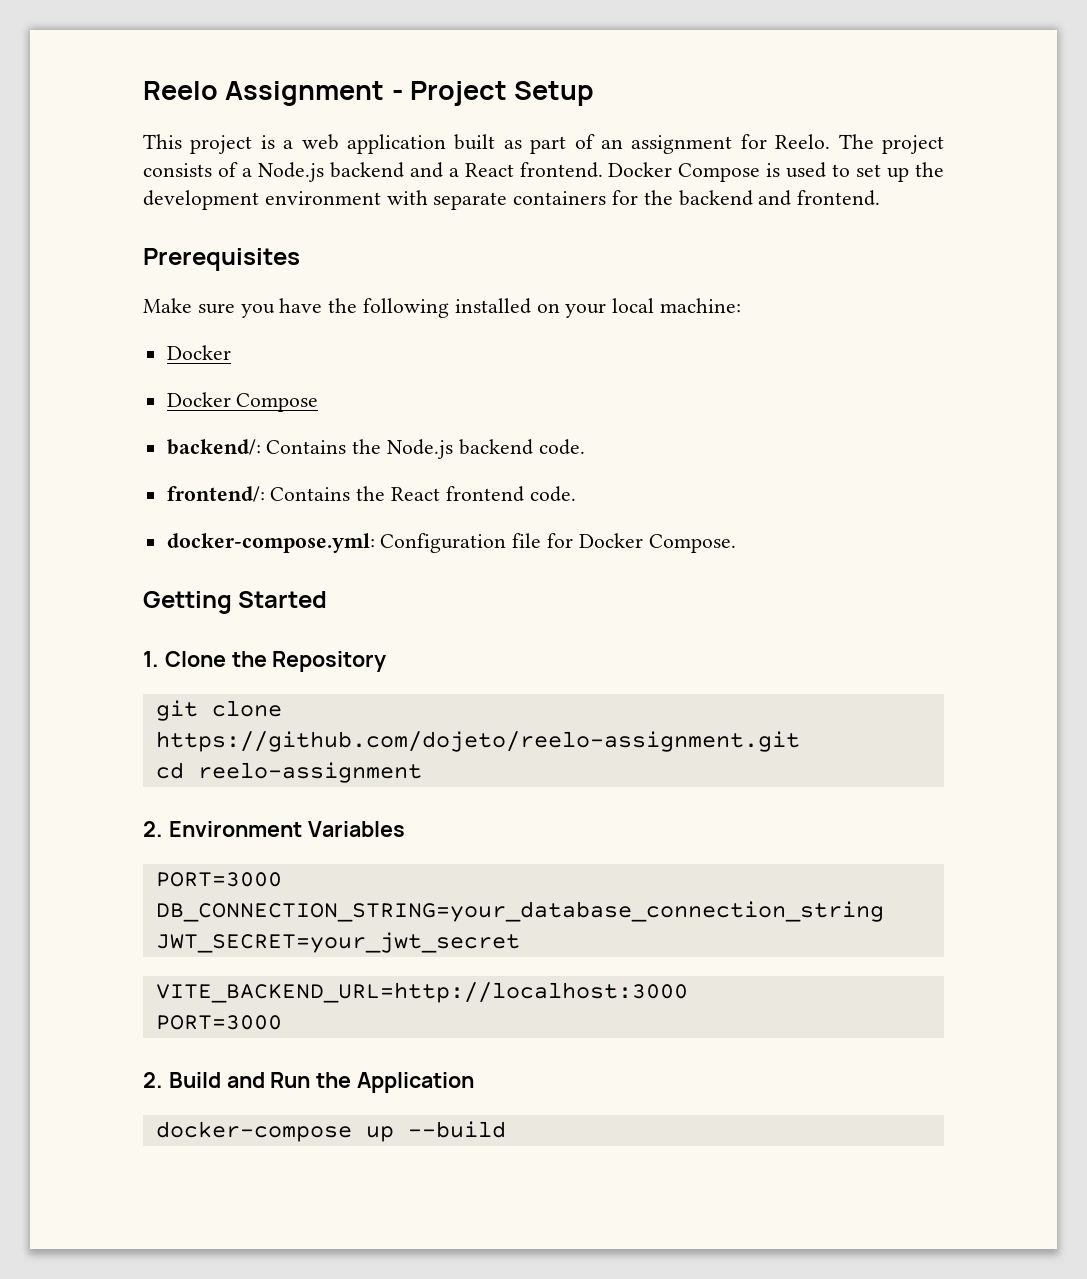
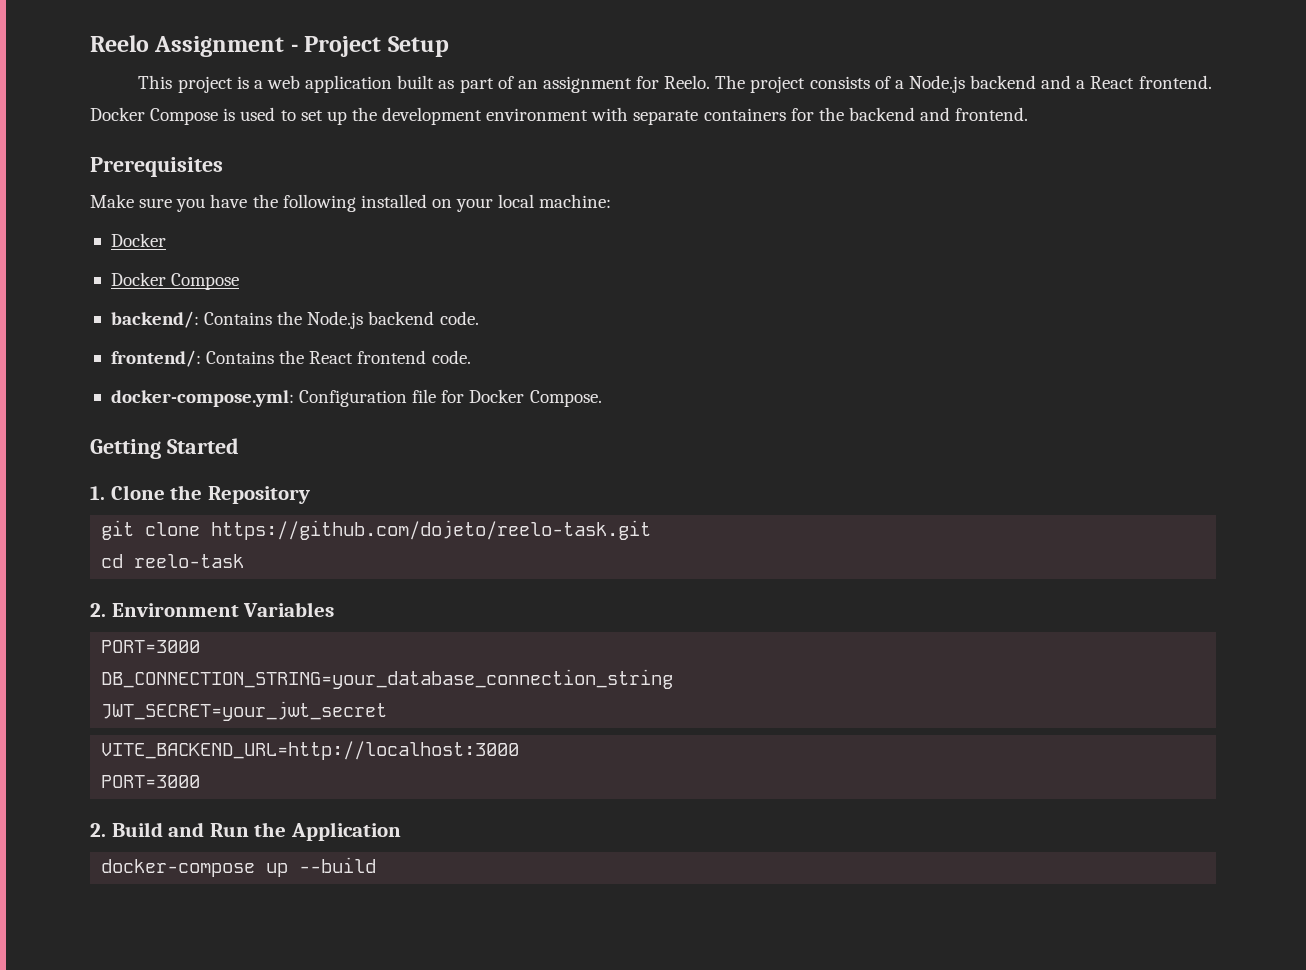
[155,731,800,752] https://github.com/dojeto/reelo-assignment.git -> [211,520,652,540] https://github.com/dojeto/reelo-task.git
[197,762,422,783] reelo-assignment -> [134,554,245,568] reelo-task

